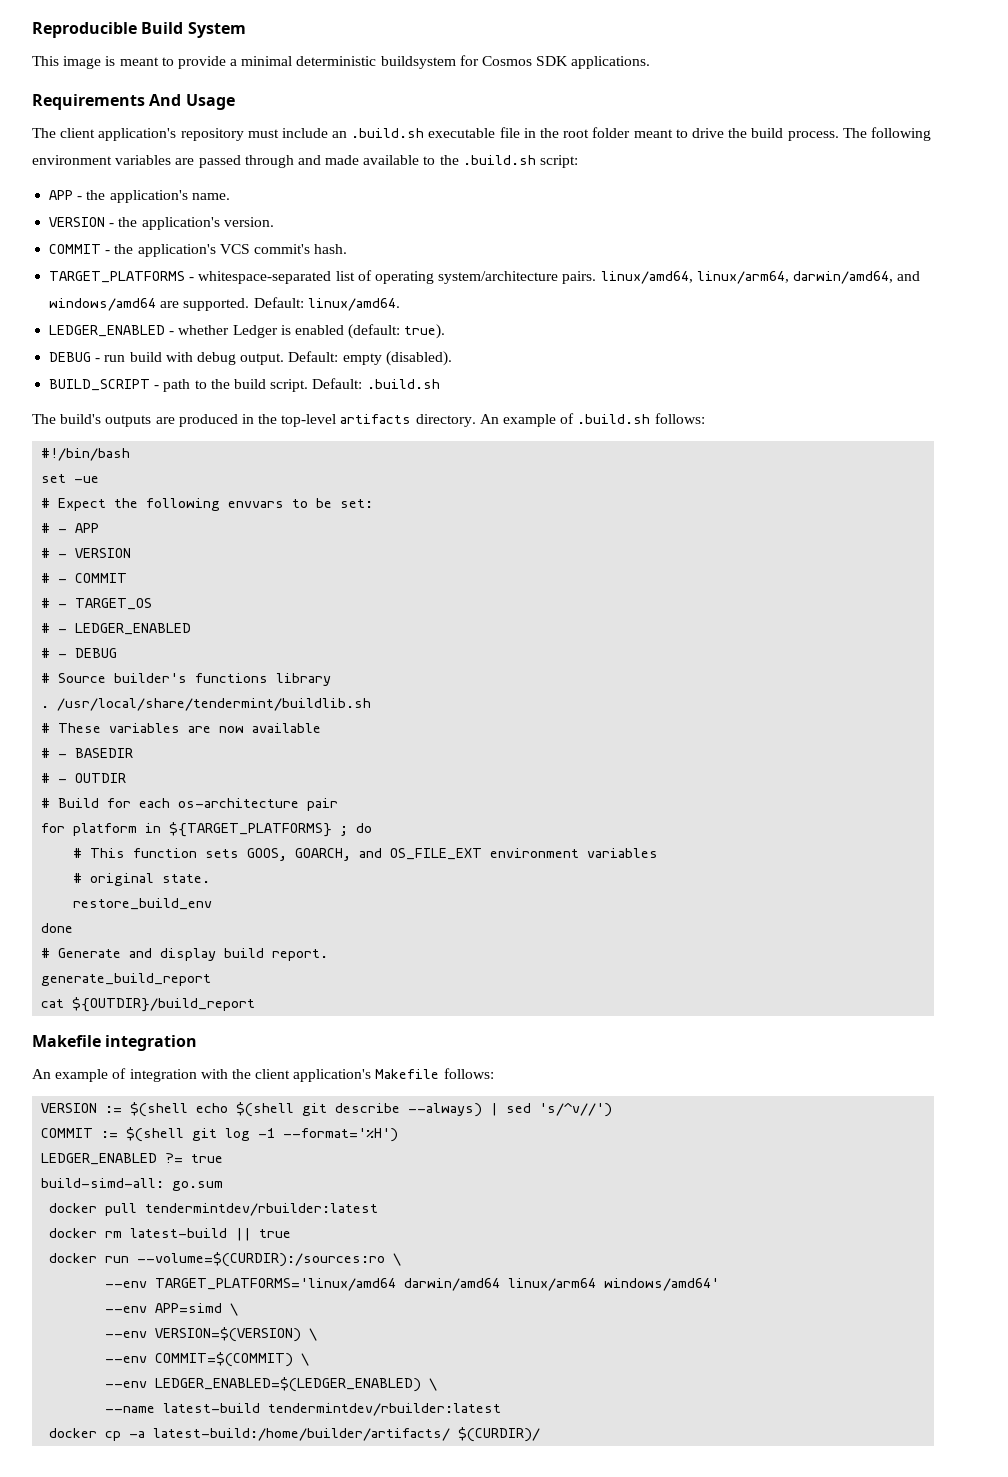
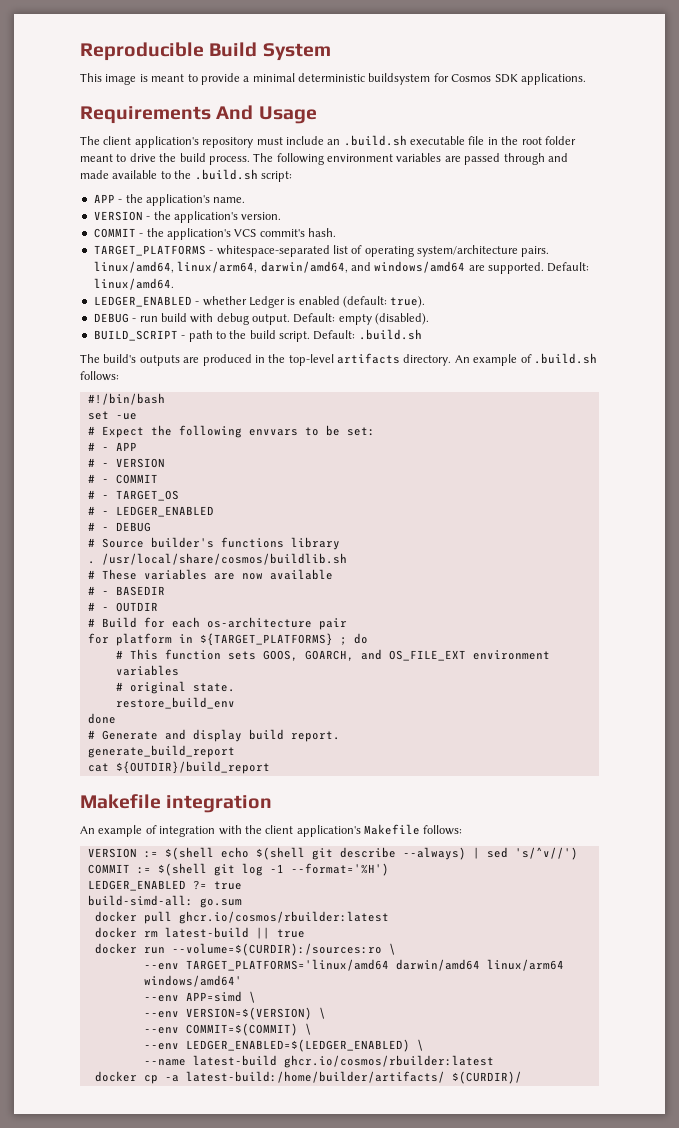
[57,698,372,711] /usr/local/share/tendermint/buildlib.sh -> [101,553,347,565] /usr/local/share/cosmos/buildlib.sh
[145,1203,379,1216] tendermintdev/rbuilder:latest -> [178,911,389,924] ghcr.io/cosmos/rbuilder:latest
[268,1403,502,1416] tendermintdev/rbuilder:latest -> [283,1055,494,1068] ghcr.io/cosmos/rbuilder:latest

